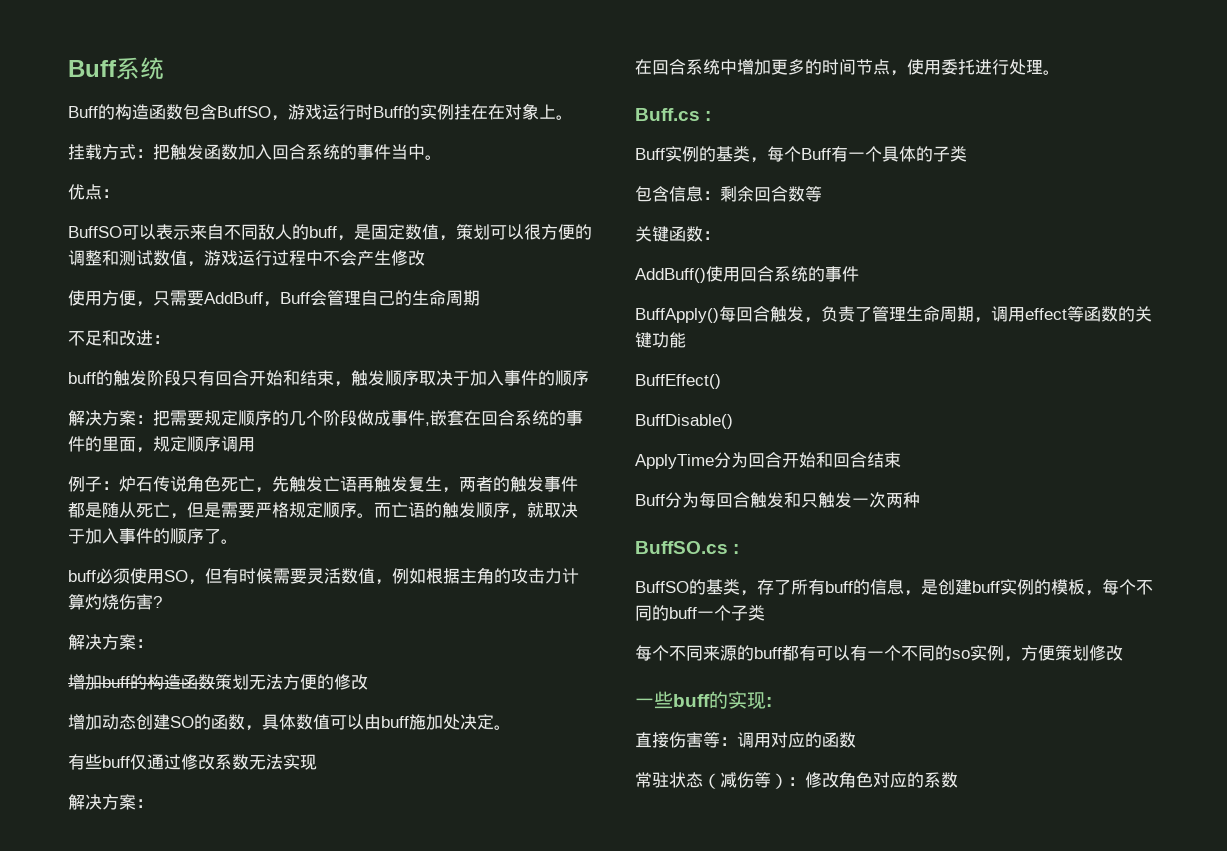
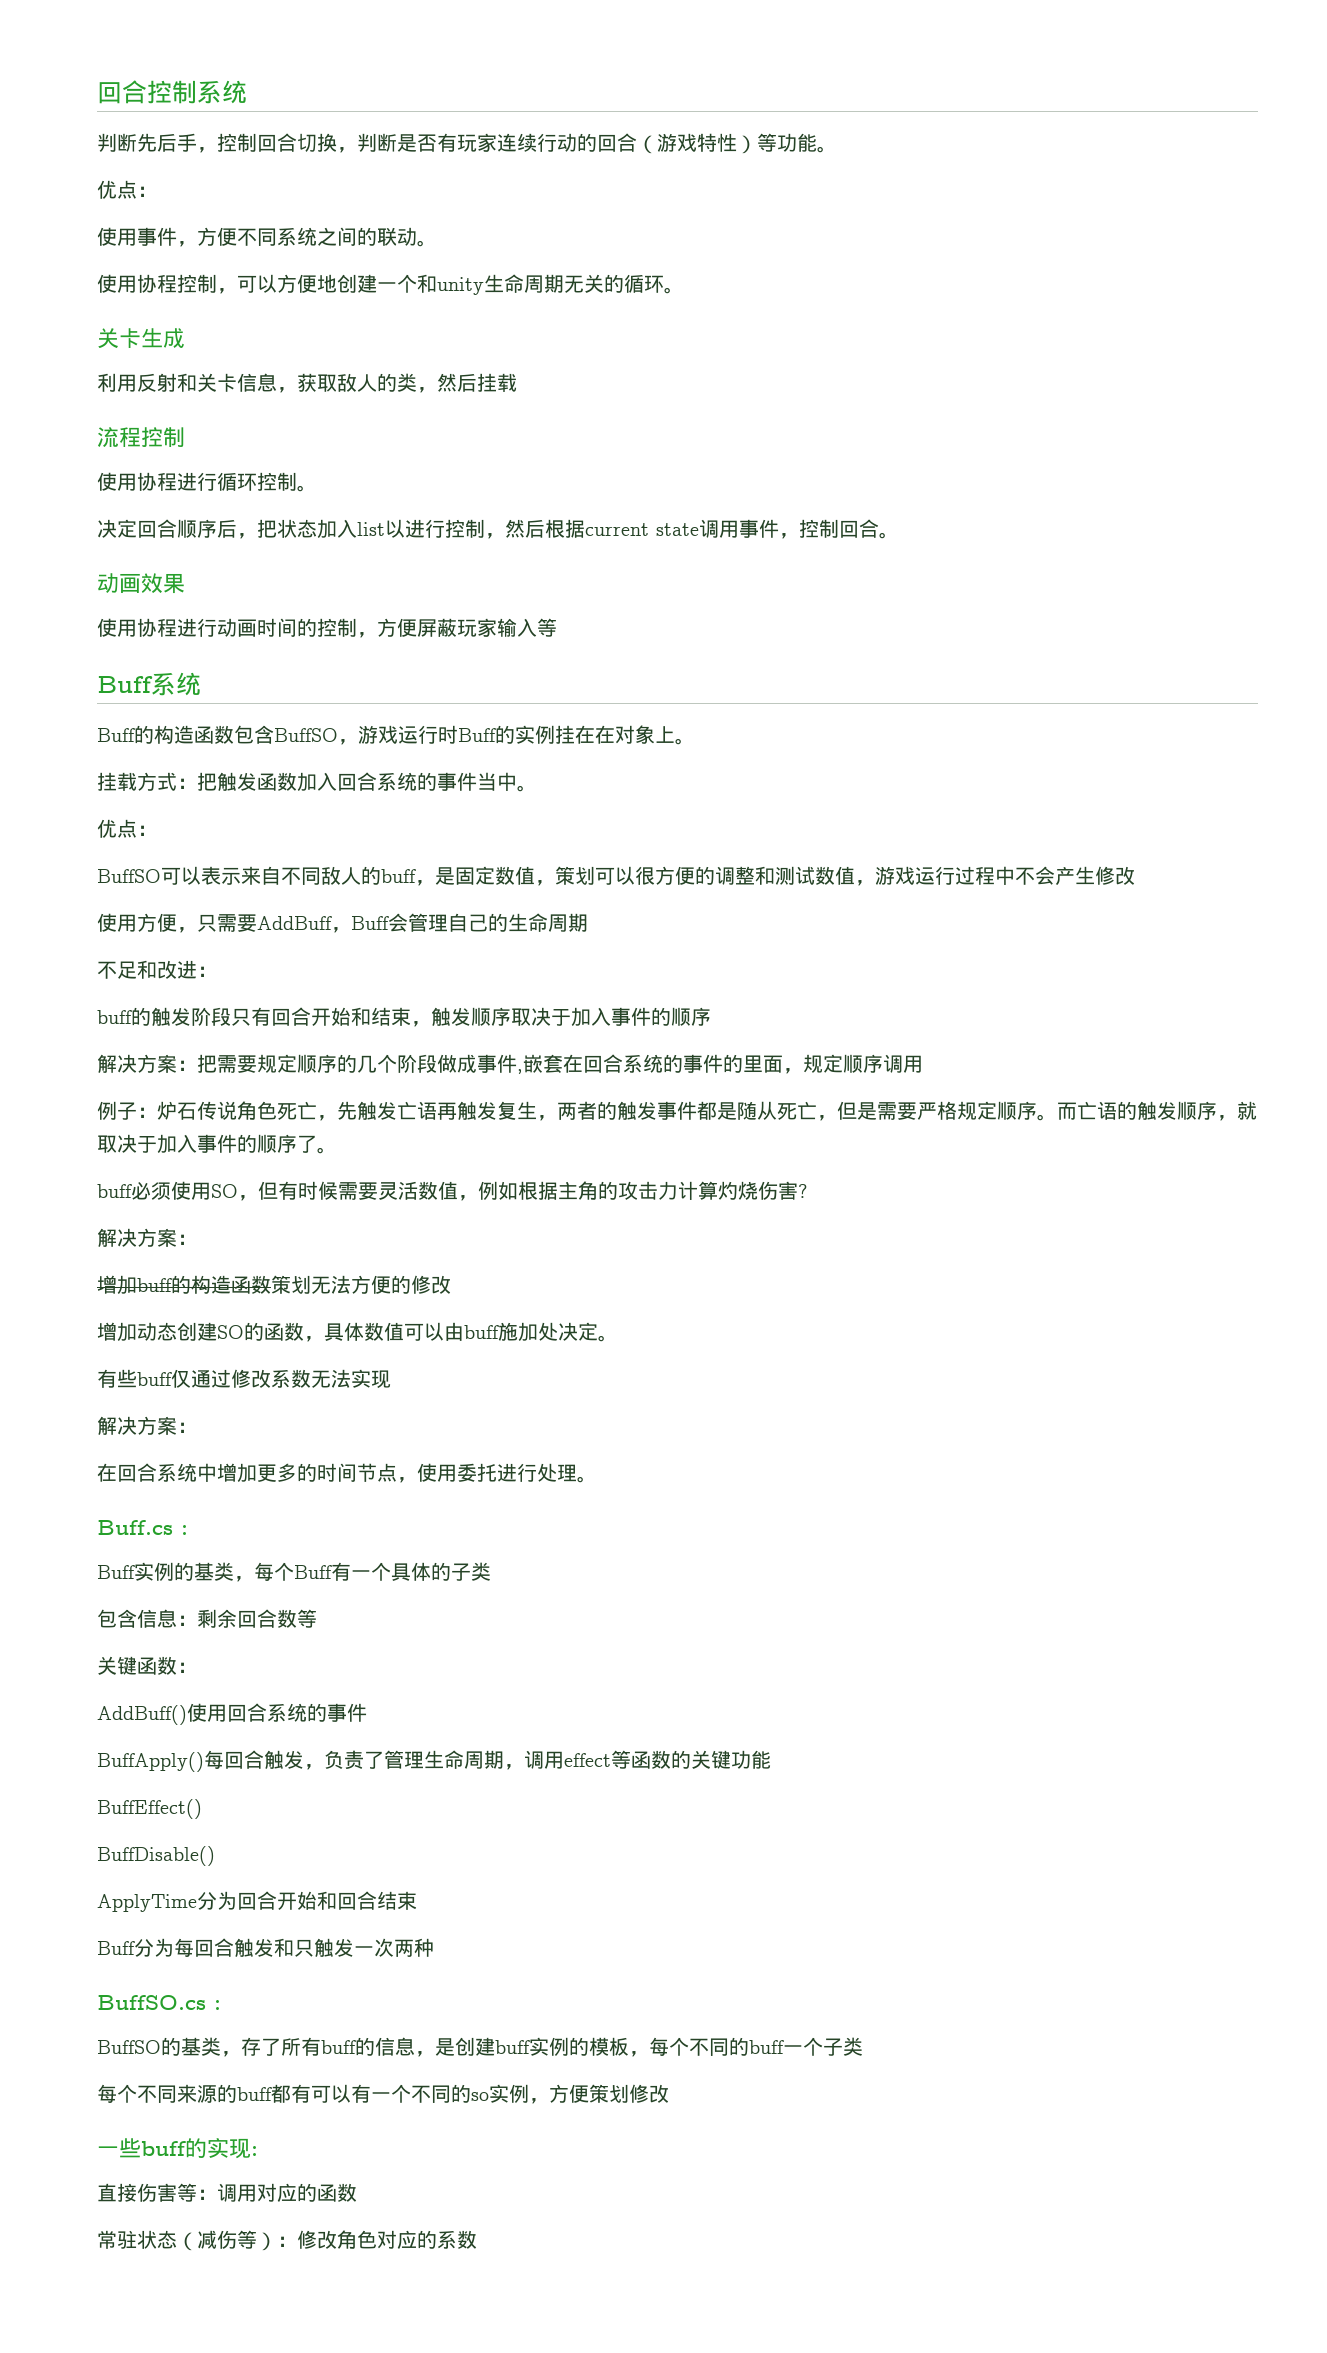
(68, 68) none -> [97,80,247,104] [97,133,837,154] [97,180,157,199] [97,227,437,247] [97,274,684,295] [97,328,185,349] [97,373,517,393] [97,427,185,448] [97,472,317,492] [97,519,899,539] [97,573,185,594] [97,618,557,638] 回合控制系统 // 判断先后手，控制回合切换，判断是否有玩家连续行动的回合（游戏特性）等功能。 // 优点： // 使用事件，方便不同系统之间的联动。 // 使用协程控制，可以方便地创建一个和unity生命周期无关的循环。 // 关卡生成 // 利用反射和关卡信息，获取敌人的类，然后挂载 // 流程控制 // 使用协程进行循环控制。 // 决定回合顺序后，把状态加入list以进行控制，然后根据current state调用事件，控制回合。 // 动画效果 // 使用协程进行动画时间的控制，方便屏蔽玩家输入等 //

